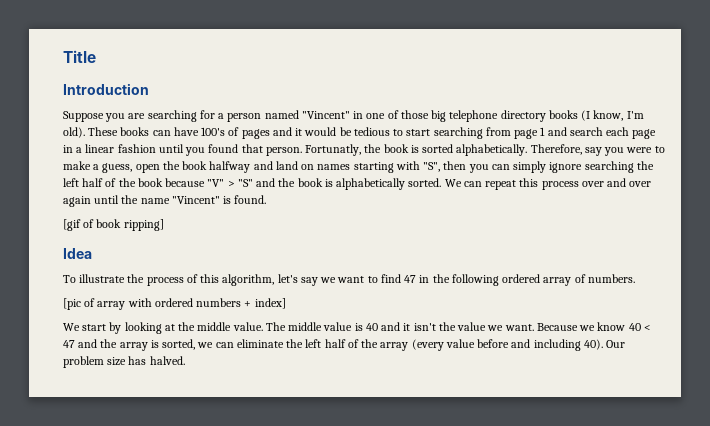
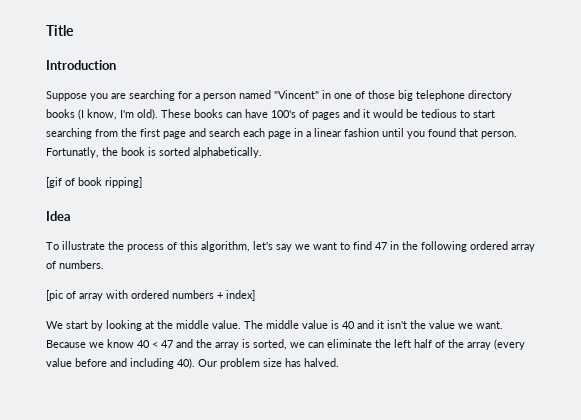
[514,127,546,139] page 1 -> [121,128,186,139] the first page
[530,144,665,156] [63,161,654,173] [63,178,652,190] [63,195,267,207] Therefore, say you were to make a guess, open the book halfway and land on names starting with "S", then you can simply ignore searching the left half of the book because "V" > "S" and the book is alphabetically sorted. We can repeat this process over and over again until the name "Vincent" is found. -> (262, 152) none

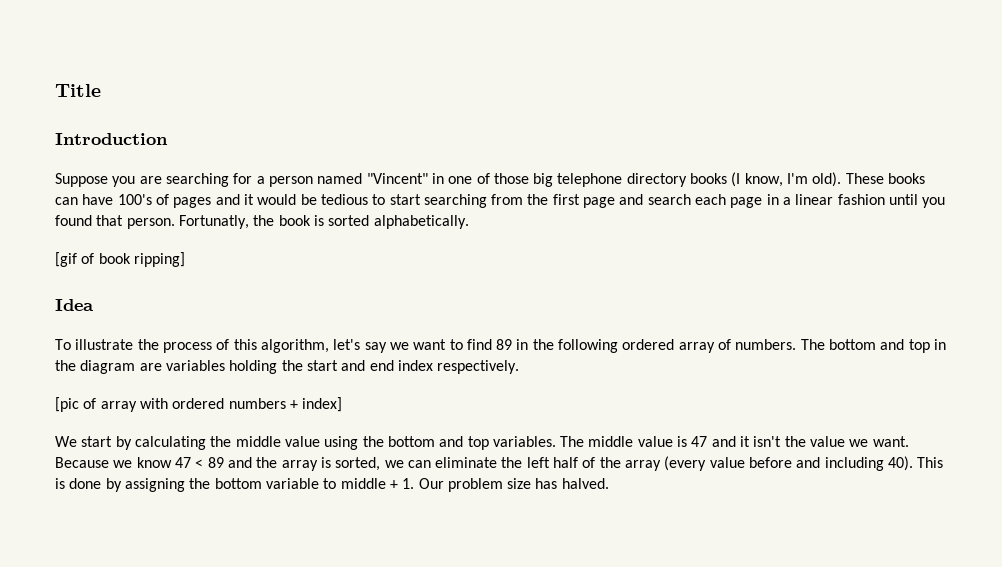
[375,242,387,250] 47 -> [496,339,513,350] 89
(104, 264) none -> [800,339,947,353] [55,360,520,374] The bottom and top in the diagram are variables holding the start and end index respectively.
[106,320,241,331] looking at the middle value. -> [134,436,556,450] calculating the middle value using the bottom and top variables.
[342,321,355,329] 40 -> [691,436,708,447] 47
[137,340,173,348] 40 < 47 -> [174,457,224,468] 47 < 89
(195, 363) none -> [917,457,944,468] [55,478,415,492] This is done by assigning the bottom variable to middle + 1.

